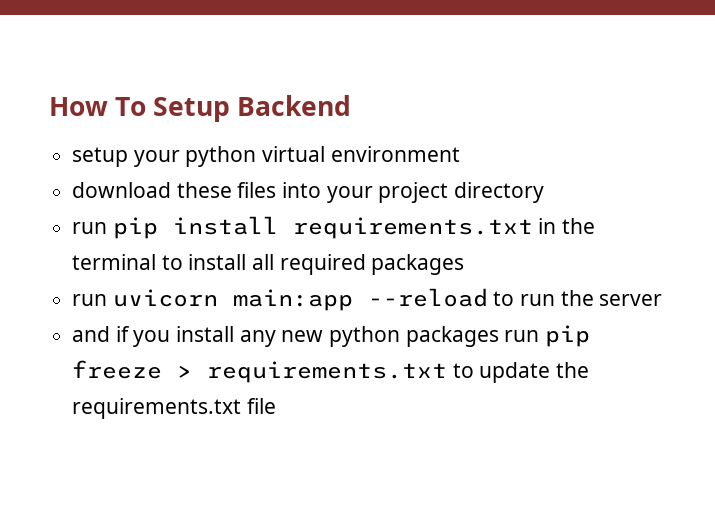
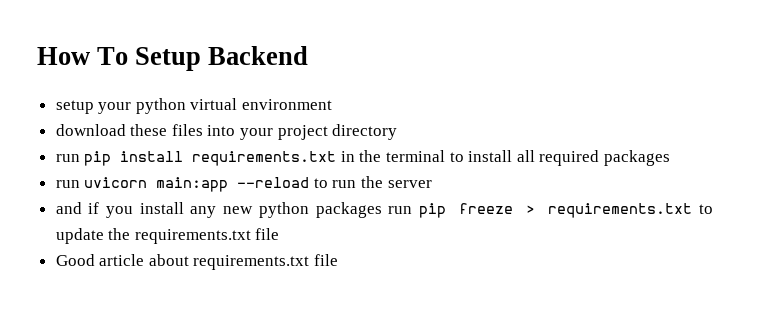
(276, 406) none -> [55,254,339,270] // Good article about requirements.txt file

